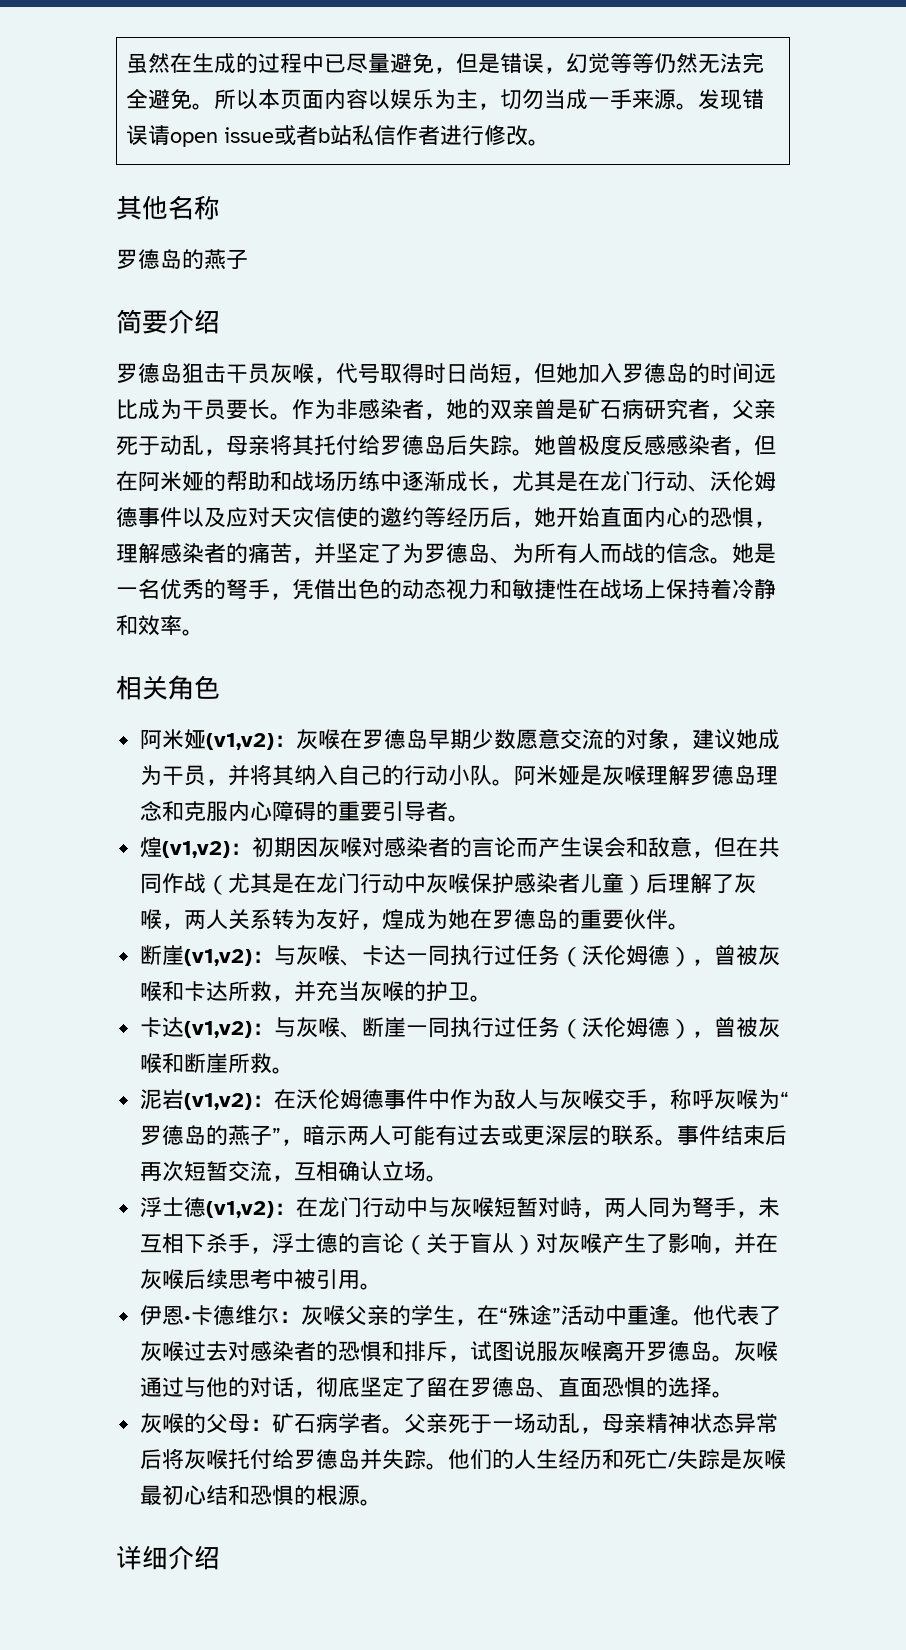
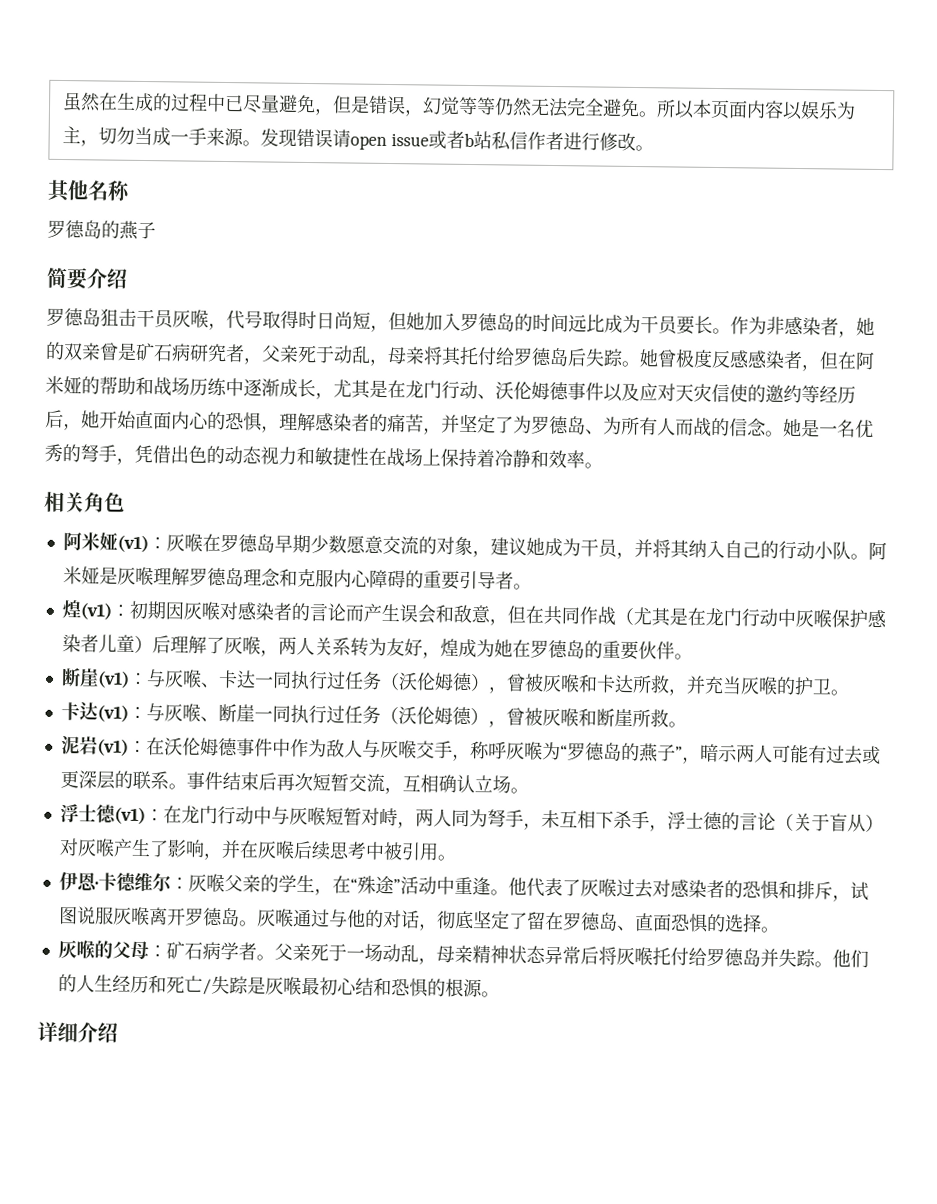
[206,733,275,750] (v1,v2) -> [116,534,149,553] (v1)
[162,841,231,858] (v1,v2) -> [79,602,112,620] (v1)
[184,949,253,966] (v1,v2) -> [96,670,130,688] (v1)
[184,1021,253,1038] (v1,v2) -> [96,704,129,722] (v1)
[184,1093,253,1110] (v1,v2) -> [96,738,129,756] (v1)
[206,1201,275,1218] (v1,v2) -> [113,806,146,825] (v1)

